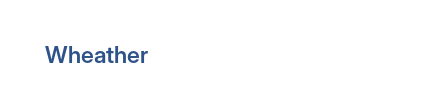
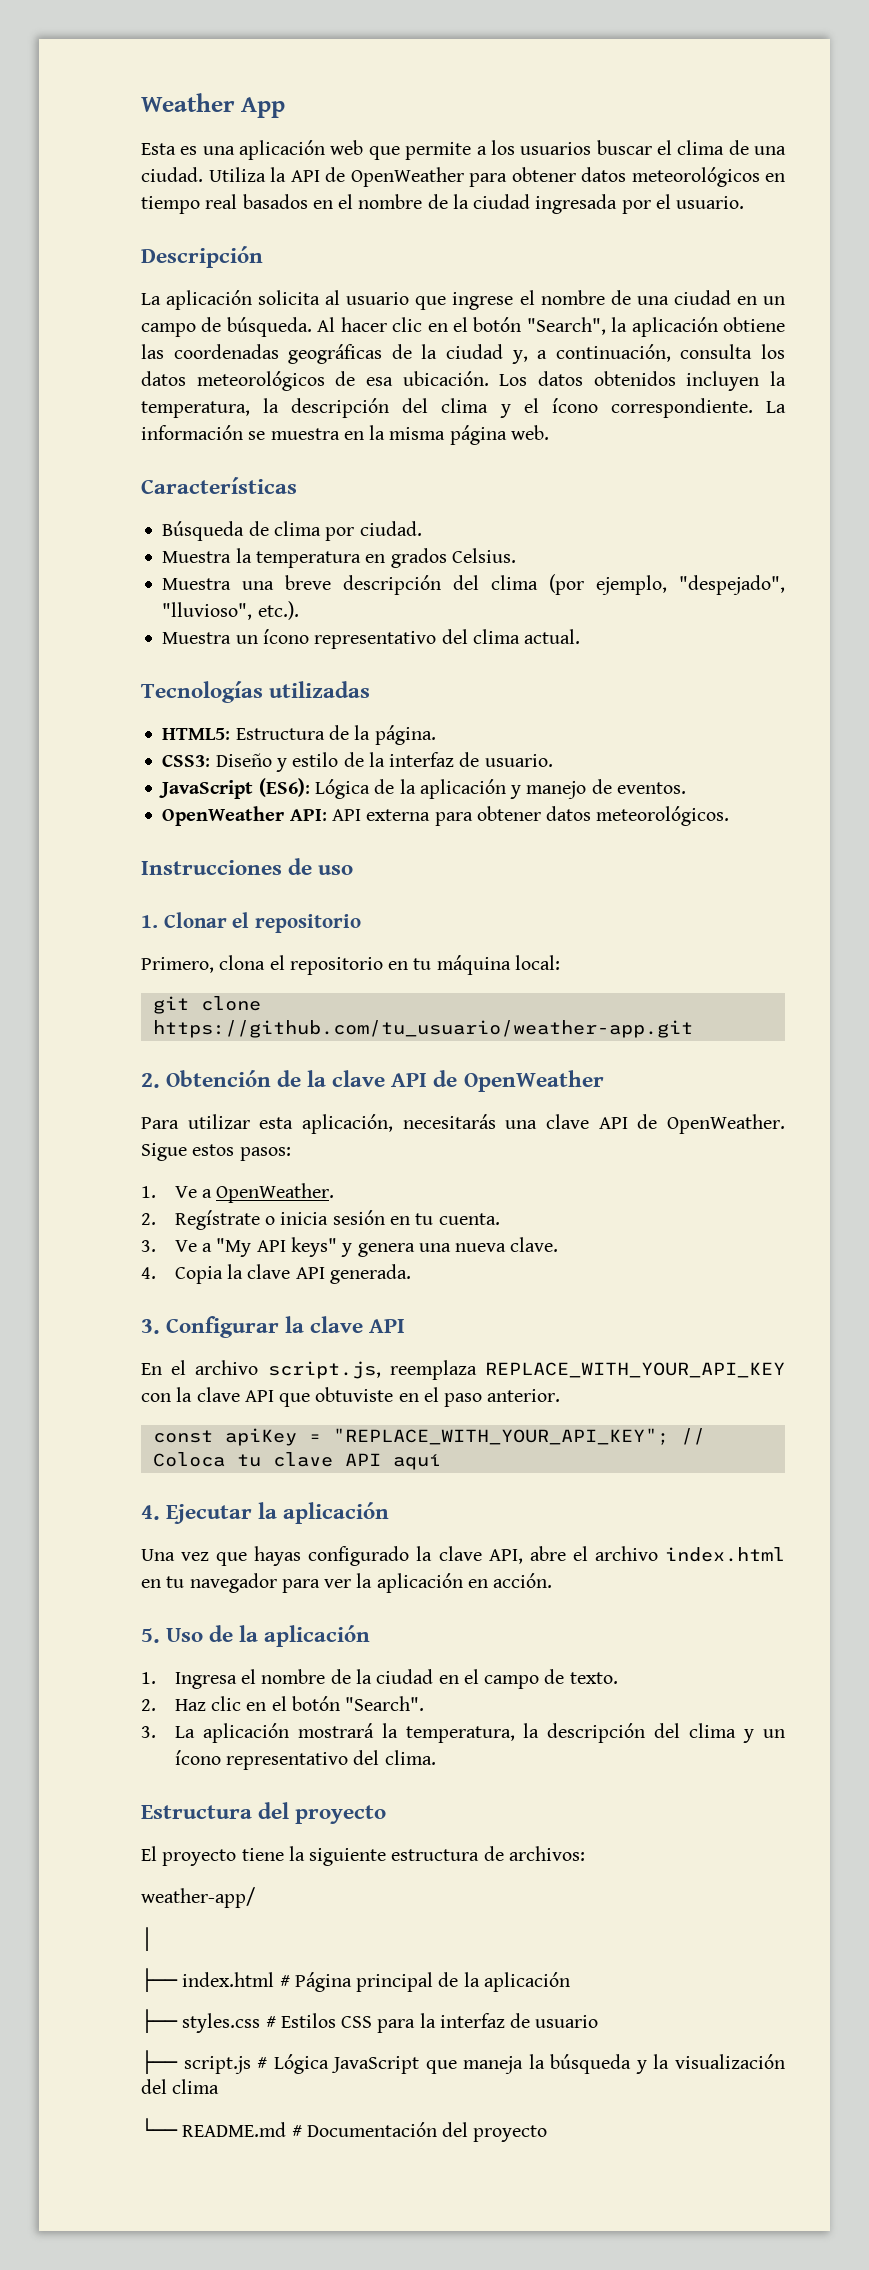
[45,46,148,63] Wheather -> [141,93,285,118] [141,140,786,160] [141,167,785,187] [141,194,745,214] [141,246,263,268] [141,290,786,310] [141,317,785,337] [141,344,786,364] [141,371,786,391] [141,398,786,418] [141,425,549,445] [141,477,297,494] [162,521,422,541] [162,548,516,568] [162,574,786,595] [162,601,299,620] [162,629,581,649] [141,681,371,703] [162,725,436,745] [162,752,553,772] [159,778,686,799] [162,806,730,826] [141,858,354,875] [141,912,362,933] [141,955,560,975] [152,996,261,1014] [152,1020,693,1038] [141,1070,604,1092] [141,1114,786,1134] [141,1143,291,1161] [141,1183,335,1203] [141,1210,500,1230] [141,1237,559,1257] [141,1264,411,1284] [141,1316,406,1338] [141,1360,785,1380] [141,1387,561,1407] [152,1428,705,1446] [152,1452,441,1470] [141,1502,390,1524] [141,1546,786,1566] [141,1573,553,1593] [141,1625,371,1647] [141,1669,618,1689] [141,1696,425,1711] [141,1723,785,1743] [174,1750,436,1770] [141,1802,387,1824] [141,1846,585,1866] [141,1887,255,1908] [141,1927,153,1951] [141,1968,570,1992] [141,2009,599,2033] [141,2050,786,2074] [141,2079,220,2094] [141,2118,548,2142] Weather App // Esta es una aplicación web que permite a los usuarios buscar el clima de una ciudad. Utiliza la API de OpenWeather para obtener datos meteorológicos en tiempo real basados en el nombre de la ciudad ingresada por el usuario. // Descripción // La aplicación solicita al usuario que ingrese el nombre de una ciudad en un campo de búsqueda. Al hacer clic en el botón "Search", la aplicación obtiene las coordenadas geográficas de la ciudad y, a continuación, consulta los datos meteorológicos de esa ubicación. Los datos obtenidos incluyen la temperatura, la descripción del clima y el ícono correspondiente. La información se muestra en la misma página web. // Características // Búsqueda de clima por ciudad. // Muestra la temperatura en grados Celsius. // Muestra una breve descripción del clima (por ejemplo, "despejado", "lluvioso", etc.). // Muestra un ícono representativo del clima actual. // Tecnologías utilizadas // HTML5: Estructura de la página. // CSS3: Diseño y estilo de la interfaz de usuario. // JavaScript (ES6): Lógica de la aplicación y manejo de eventos. // OpenWeather API: API externa para obtener datos meteorológicos. // Instrucciones de uso // 1. Clonar el repositorio // Primero, clona el repositorio en tu máquina local: // git clone https://github.com/tu_usuario/weather-app.git // 2. Obtención de la clave API de OpenWeather // Para utilizar esta aplicación, necesitarás una clave API de OpenWeather. Sigue estos pasos: // 1. Ve a OpenWeather. // 2. Regístrate o inicia sesión en tu cuenta. // 3. Ve a "My API keys" y genera una nueva clave. // 4. Copia la clave API generada. // 3. Configurar la clave API // En el archivo script.js, reemplaza REPLACE_WITH_YOUR_API_KEY con la clave API que obtuviste en el paso anterior. // const apiKey = "REPLACE_WITH_YOUR_API_KEY"; // Coloca tu clave API aquí // 4. Ejecutar la aplicación // Una vez que hayas configurado la clave API, abre el archivo index.html en tu navegador para ver la aplicación en acción. // 5. Uso de la aplicación // 1. Ingresa el nombre de la ciudad en el campo de texto. // 2. Haz clic en el botón "Search". // 3. La aplicación mostrará la temperatura, la descripción del clima y un ícono representativo del clima. // Estructura del proyecto // El proyecto tiene la siguiente estructura de archivos: // weather-app/ // │ // ├── index.html # Página principal de la aplicación // ├── styles.css # Estilos CSS para la interfaz de usuario // ├── script.js # Lógica JavaScript que maneja la búsqueda y la visualización del clima // └── README.md # Documentación del proyecto

